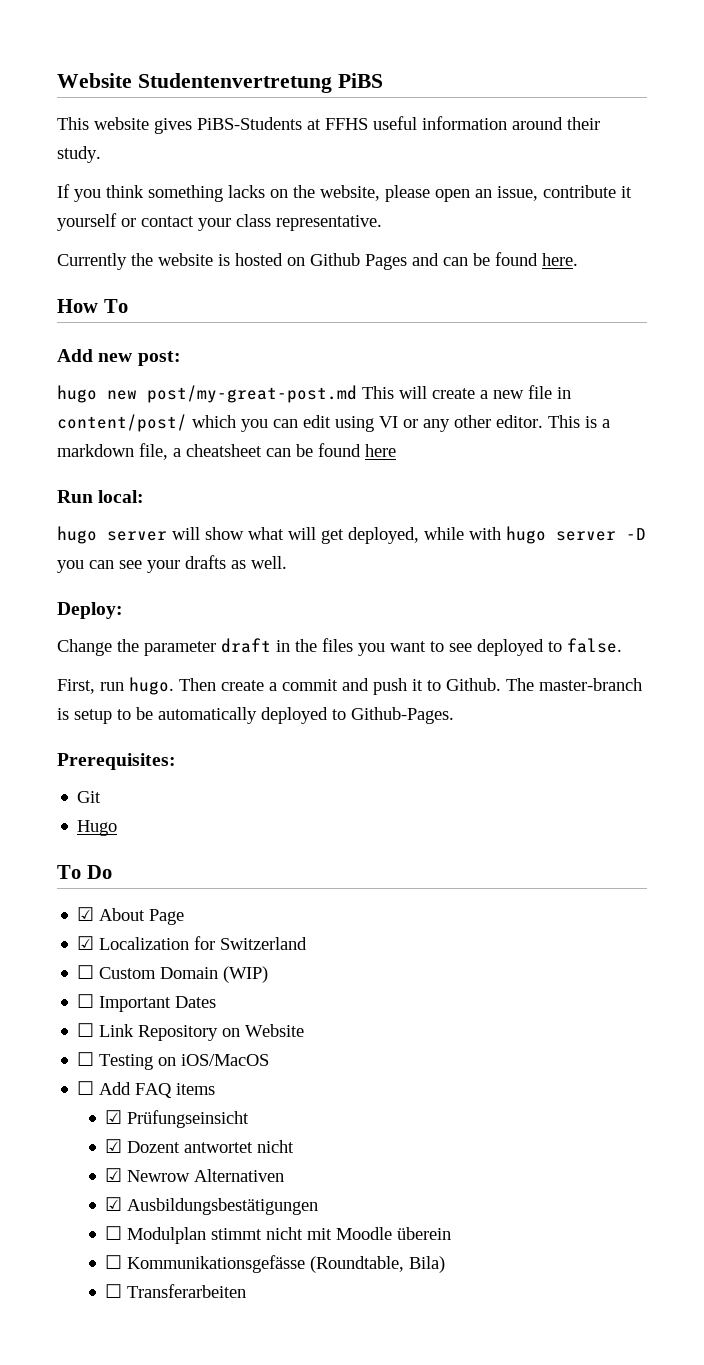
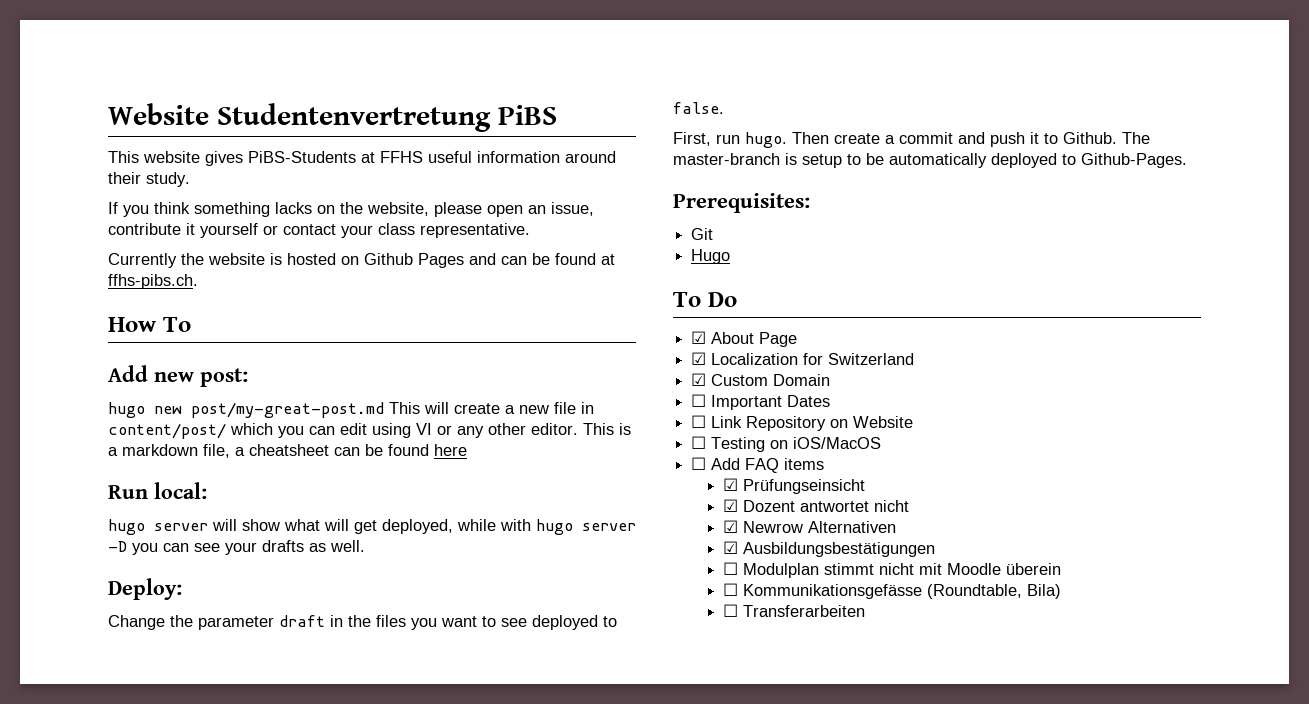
[542,253,578,266] here. -> [601,254,615,265] [108,274,198,289] at ffhs-pibs.ch.
[77,965,95,979] ☐ -> [691,373,707,386] ☑
[223,966,269,983] (WIP) -> (831, 380) none

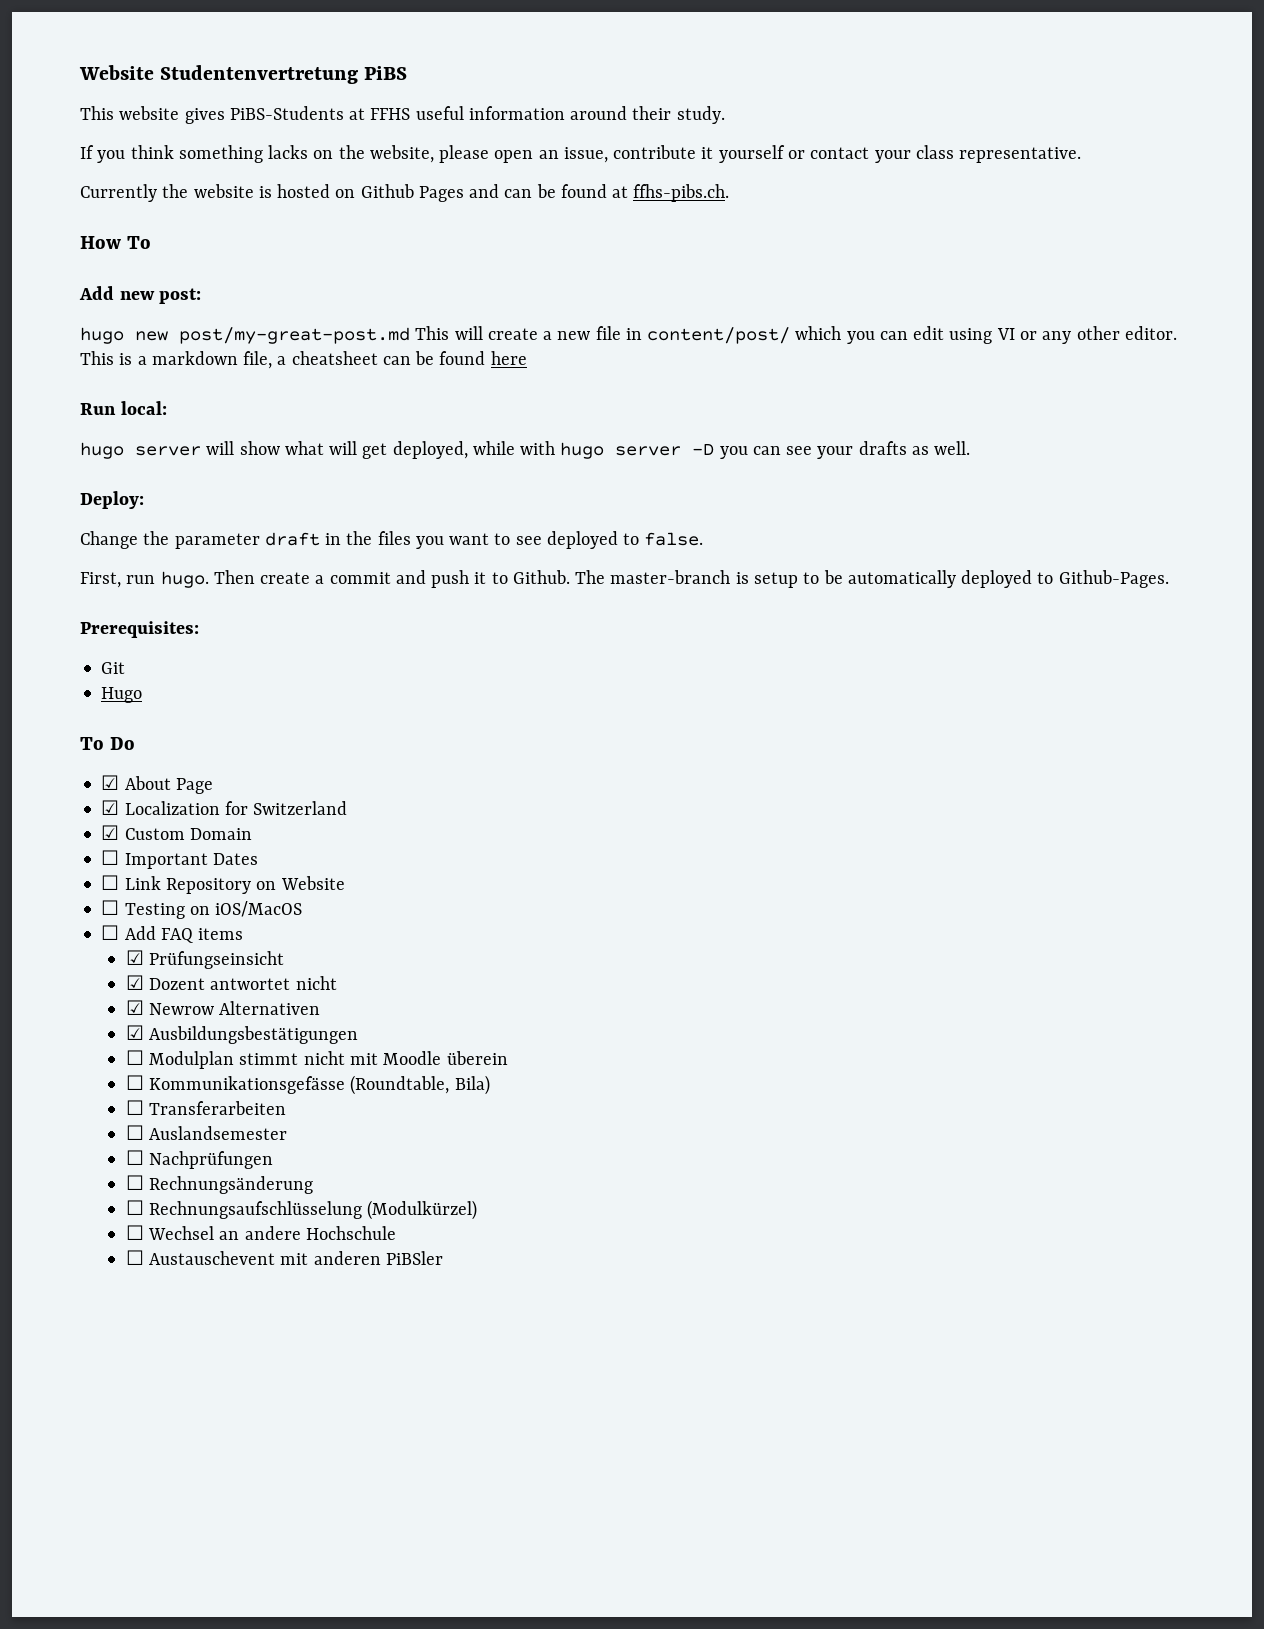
(865, 611) none -> [125,1125,288,1140] [125,1150,274,1169] [125,1175,314,1194] [125,1200,478,1220] [125,1225,397,1240] [125,1250,444,1265] // ☐ Auslandsemester // ☐ Nachprüfungen // ☐ Rechnungsänderung // ☐ Rechnungsaufschlüsselung (Modulkürzel) // ☐ Wechsel an andere Hochschule // ☐ Austauschevent mit anderen PiBSler

